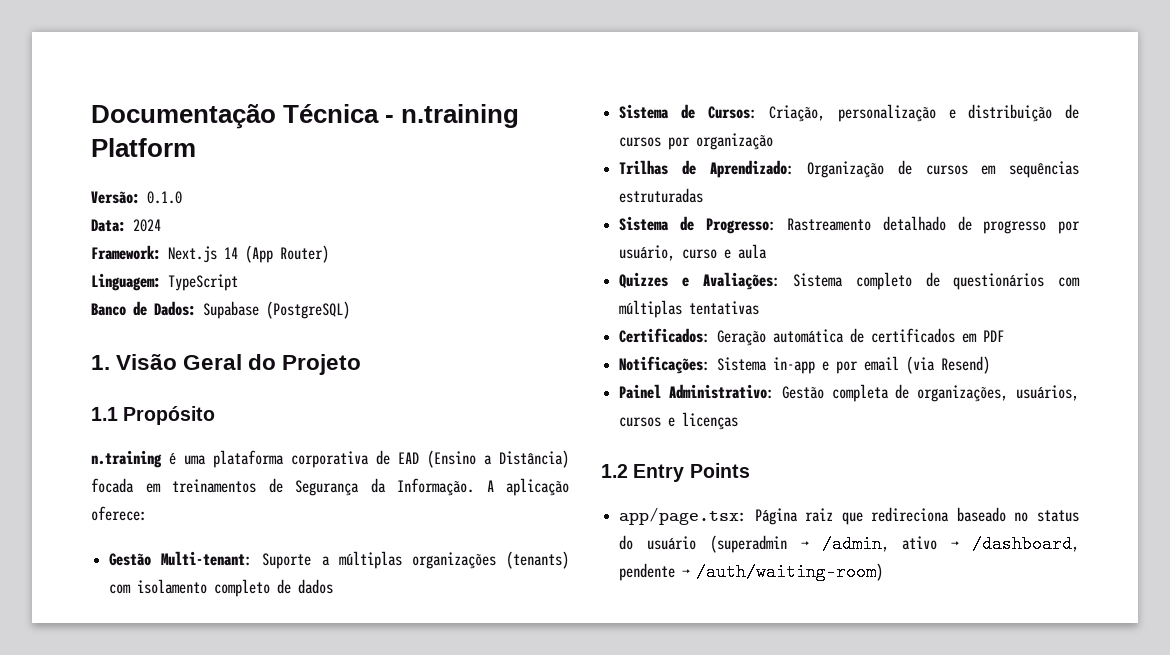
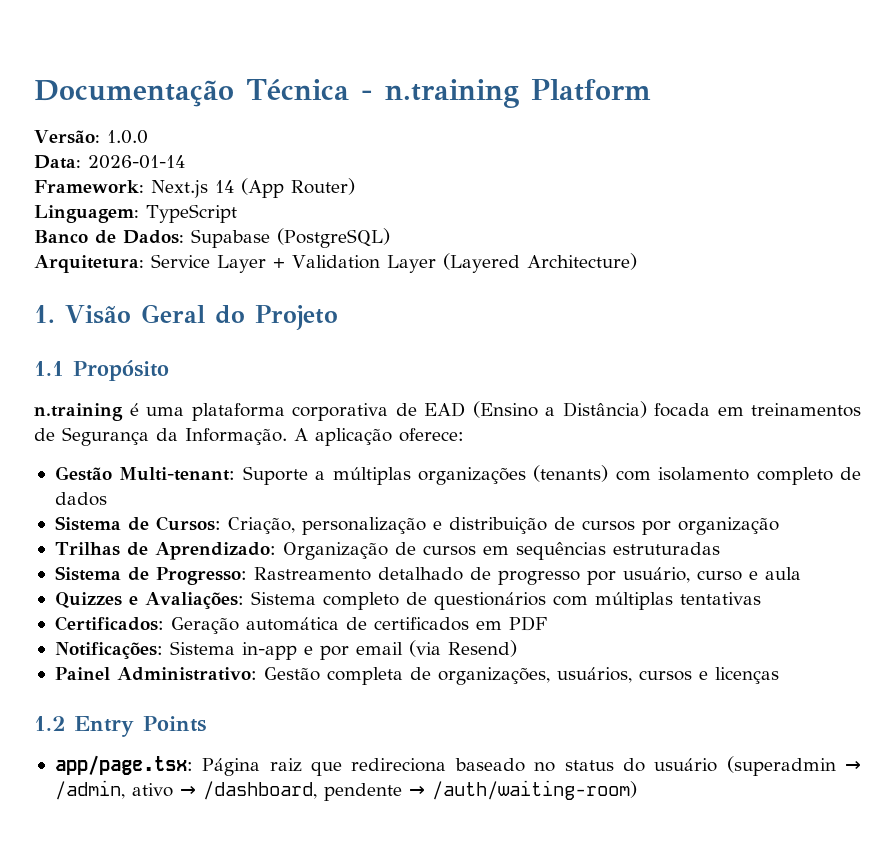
[147,191,182,204] 0.1.0 -> [106,130,148,144] 1.0.0
[133,219,161,232] 2024 -> [88,155,185,169] 2026-01-14
(350, 310) none -> [34,253,637,273] // Arquitetura: Service Layer + Validation Layer (Layered Architecture)

